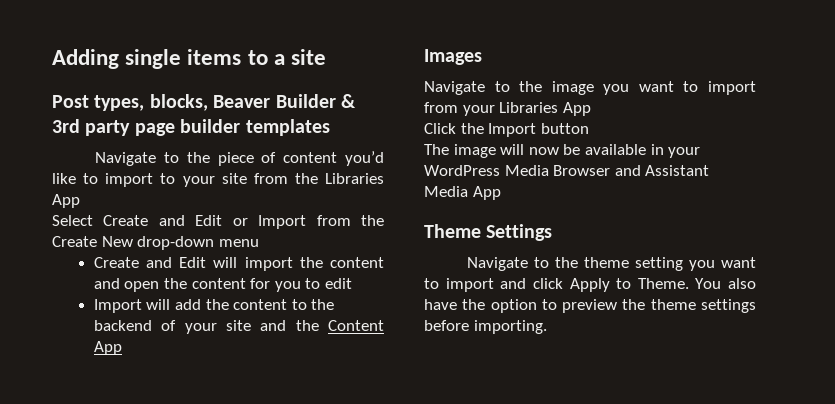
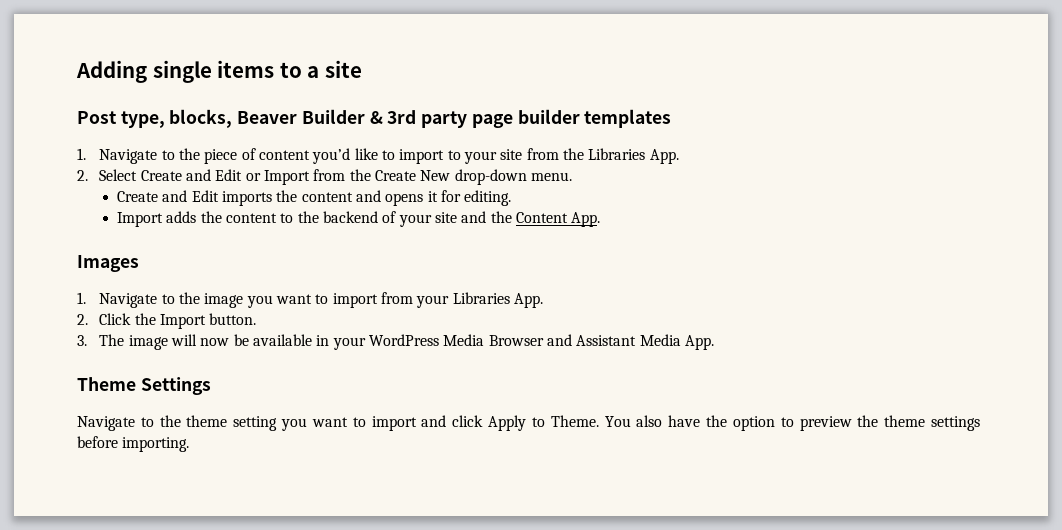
[94,95,145,111] types, -> [120,111,165,128] type,
(330, 127) none -> [77,148,86,160] 1.
[52,194,80,208] App // -> [649,149,679,164] [77,170,88,181] App. // 2.
[218,239,259,247] [93,257,293,271] menu // Create and Edit will import -> [530,172,572,181] [117,190,272,206] menu. // Create and Edit imports
[124,278,353,292] [93,299,202,313] open the content for you to edit // Import will add -> [385,190,512,206] [117,211,197,227] opens it for editing. // Import adds
[93,341,122,355] App -> [571,212,601,227] App.
(482, 57) none -> [77,292,86,304] 1.
[562,102,591,116] App // -> [513,293,543,308] [77,314,88,325] App. // 2.
[540,123,589,134] button // -> [209,313,257,325] [77,335,87,346] button. // 3.
[472,186,501,200] App -> [684,335,714,350] App.

